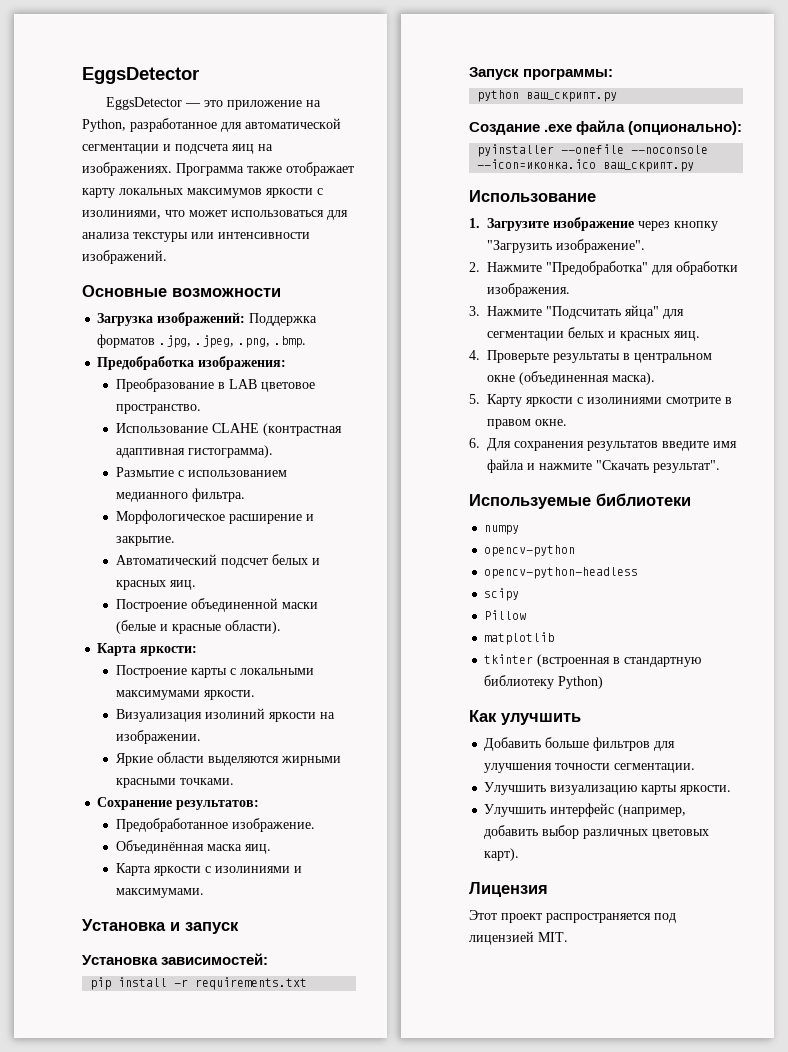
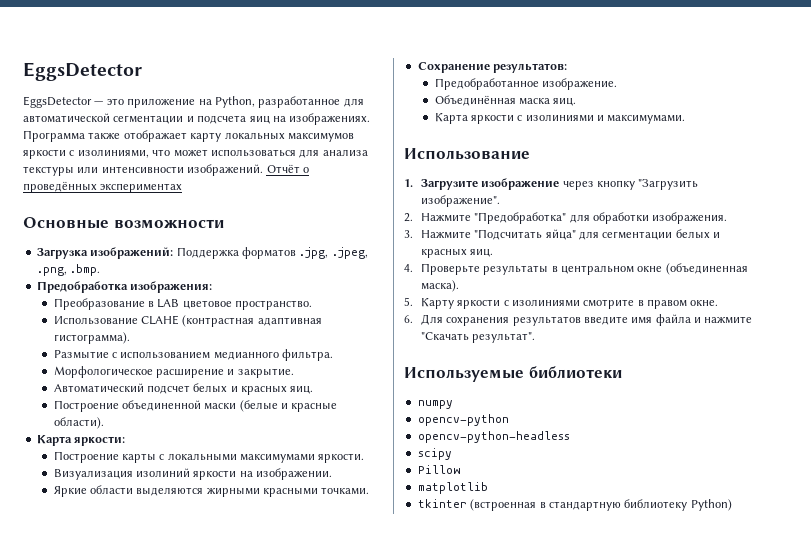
(167, 257) none -> [266,164,309,173] [23,181,183,193] Отчёт о проведённых экспериментах
[82,919,239,934] [82,953,269,965] [90,977,308,990] [469,67,614,80] [477,90,618,102] [469,120,743,135] [477,144,709,157] [477,159,695,172] // Установка и запуск // Установка зависимостей: // pip install -r requirements.txt // Запуск программы: // python ваш_скрипт.py // Создание .exe файла (опционально): // pyinstaller --onefile --noconsole --icon=иконка.ico ваш_скрипт.py -> (686, 119) none
[469,710,581,725] [484,737,676,751] [484,763,696,773] [484,782,732,795] [484,803,687,817] [484,825,710,839] [484,848,520,861] [469,882,548,897] [469,910,676,923] [469,931,568,945] // Как улучшить // Добавить больше фильтров для улучшения точности сегментации. // Улучшить визуализацию карты яркости. // Улучшить интерфейс (например, добавить выбор различных цветовых карт). // Лицензия // Этот проект распространяется под лицензией MIT. -> (732, 505) none

